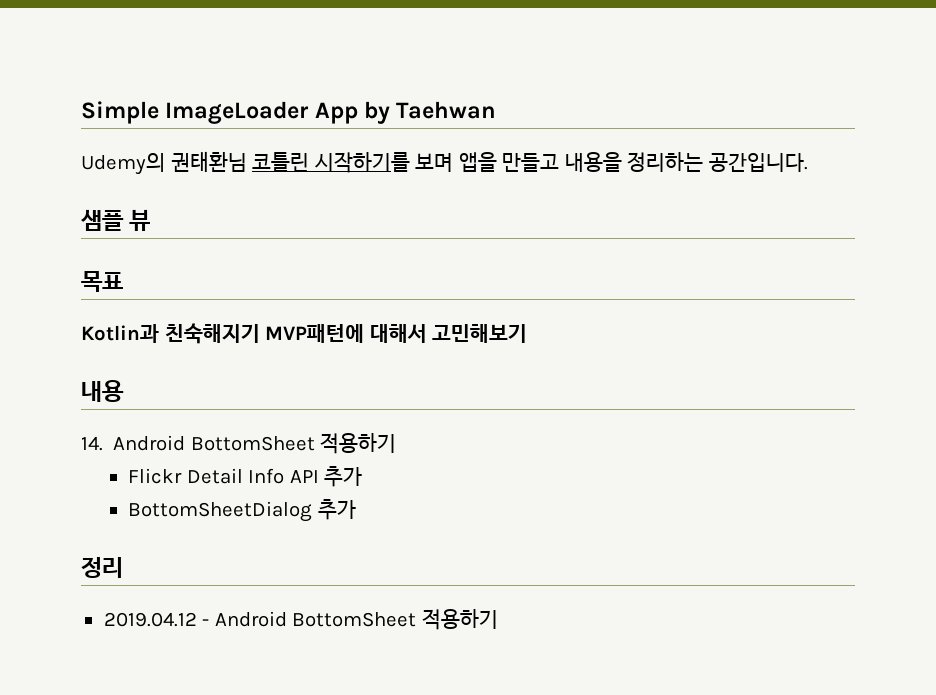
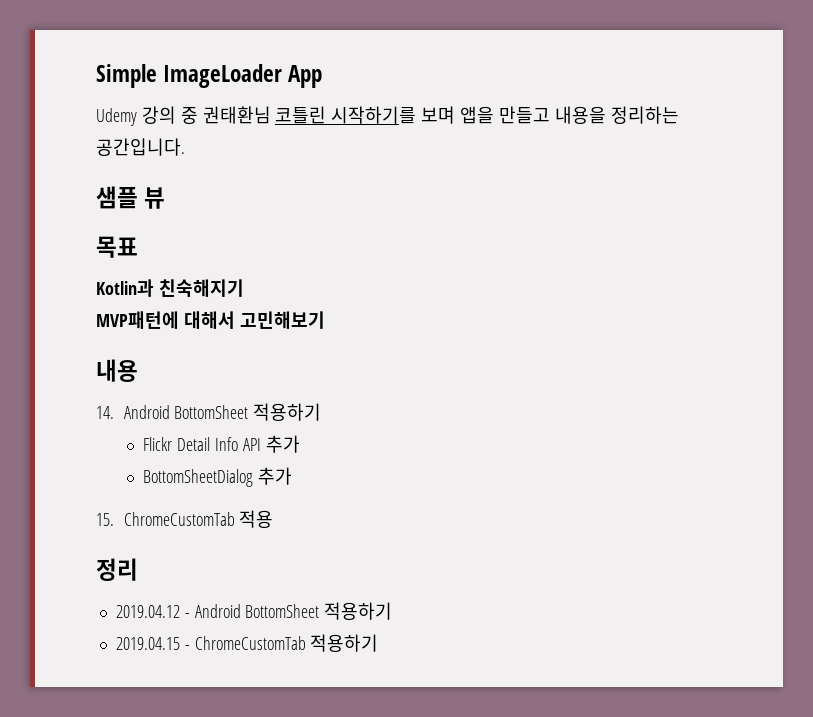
[364,101,497,124] [81,153,165,175] by Taehwan // Udemy의 -> [96,106,198,126] // Udemy 강의 중
(260, 333) none -> (244, 288) //
(356, 509) none -> [96,510,274,528] // 15. ChromeCustomTab 적용
(498, 619) none -> [115,634,379,652] // 2019.04.15 - ChromeCustomTab 적용하기

